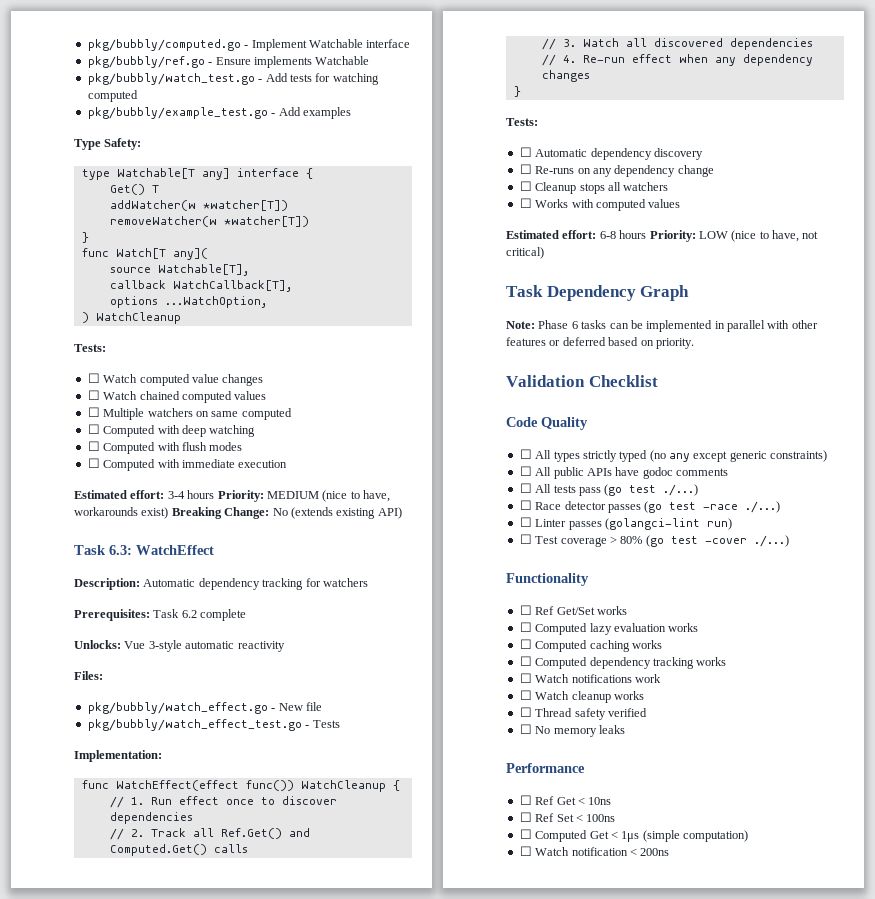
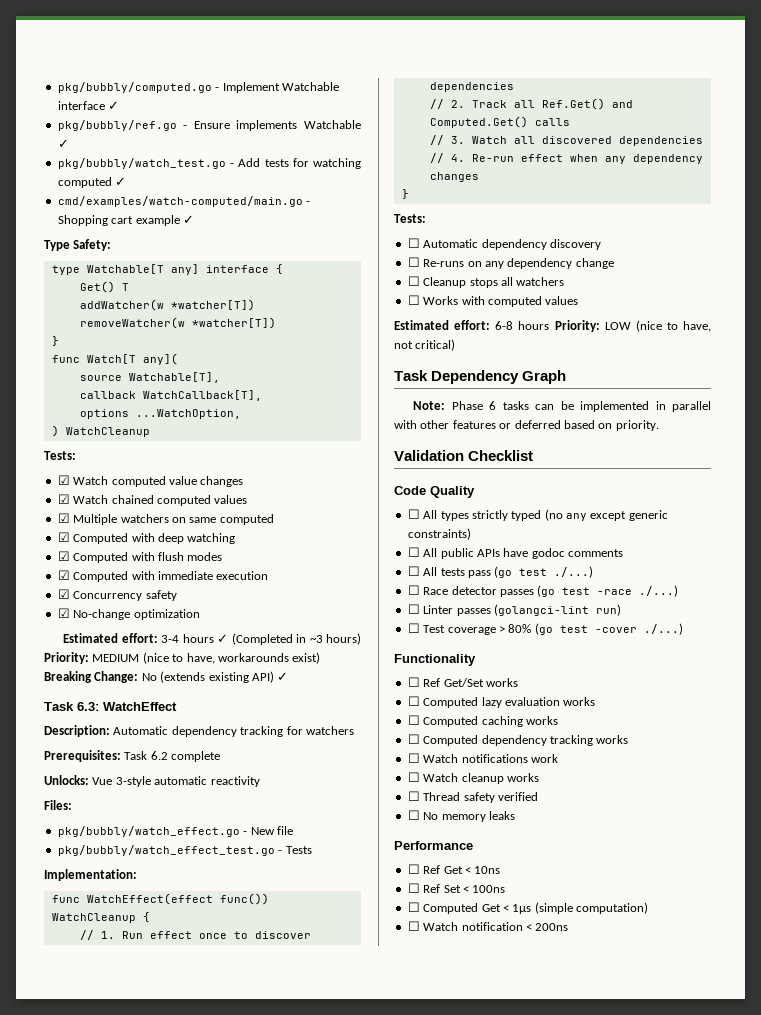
(411, 43) none -> [108,101,120,110] ✓
(370, 60) none -> [57,139,69,148] ✓
[87,107,351,119] // pkg/bubbly/example_test.go - Add examples -> [115,177,127,186] [57,196,311,207] [57,215,194,226] ✓ // cmd/examples/watch-computed/main.go - Shopping cart example ✓
[87,373,100,383] ☐ -> [57,475,70,485] ☑
[87,390,100,400] ☐ -> [57,494,70,504] ☑
[87,407,100,417] ☐ -> [57,513,70,523] ☑
[87,424,100,434] ☐ -> [57,532,70,542] ☑
[87,441,100,451] ☐ -> [57,551,70,561] ☑
[87,458,100,468] ☐ -> [57,570,70,580] ☑
(288, 464) none -> [57,589,177,601] [57,608,200,620] // ☑ Concurrency safety // ☑ No-change optimization
(215, 494) none -> [217,633,361,645] ✓ (Completed in ~3 hours)
(402, 513) none -> [277,672,289,681] ✓

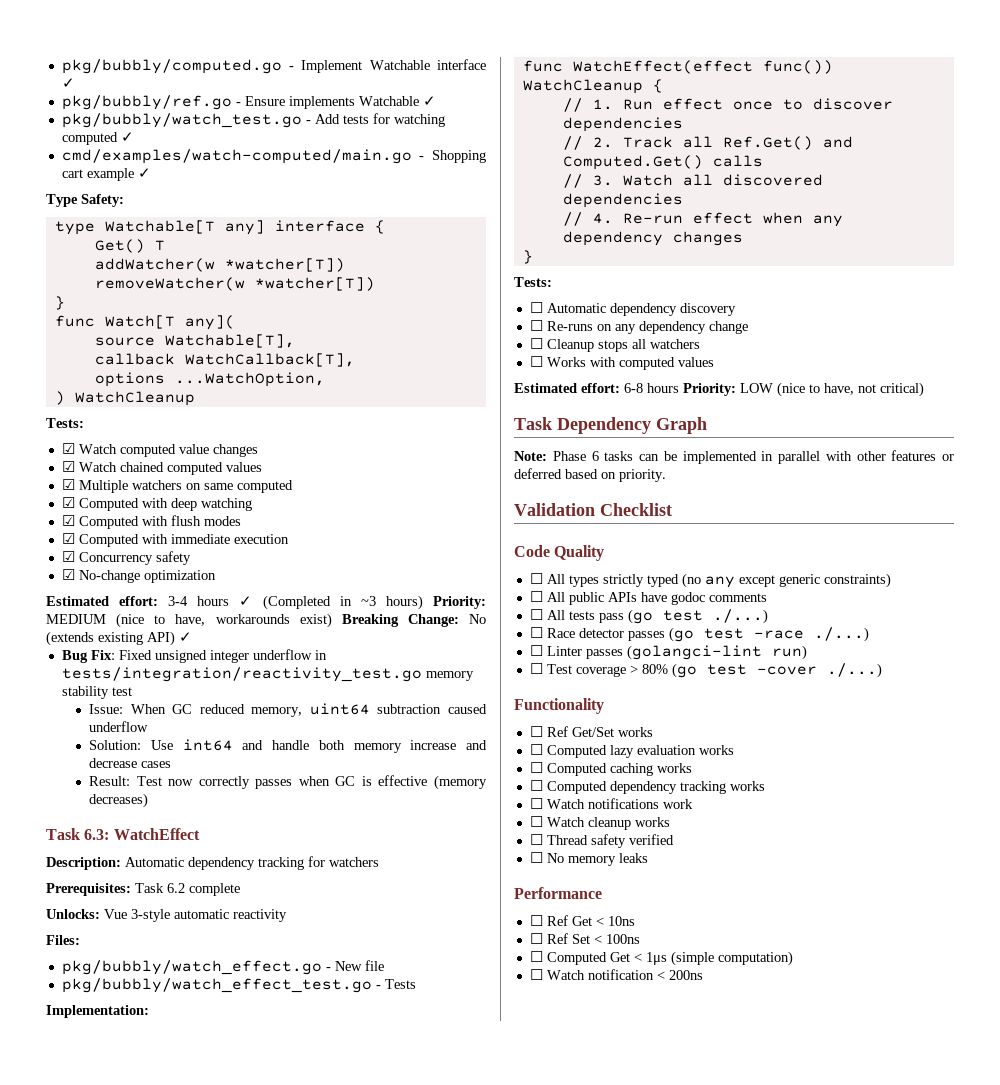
(289, 676) none -> [61,649,327,663] [61,667,474,682] [61,686,132,699] [89,703,487,717] [89,721,149,732] [89,739,487,753] [89,758,172,768] [89,775,487,790] [89,793,149,808] // Bug Fix: Fixed unsigned integer underflow in tests/integration/reactivity_test.go memory stability test // Issue: When GC reduced memory, uint64 subtraction caused underflow // Solution: Use int64 and handle both memory increase and decrease cases // Result: Test now correctly passes when GC is effective (memory decreases)

